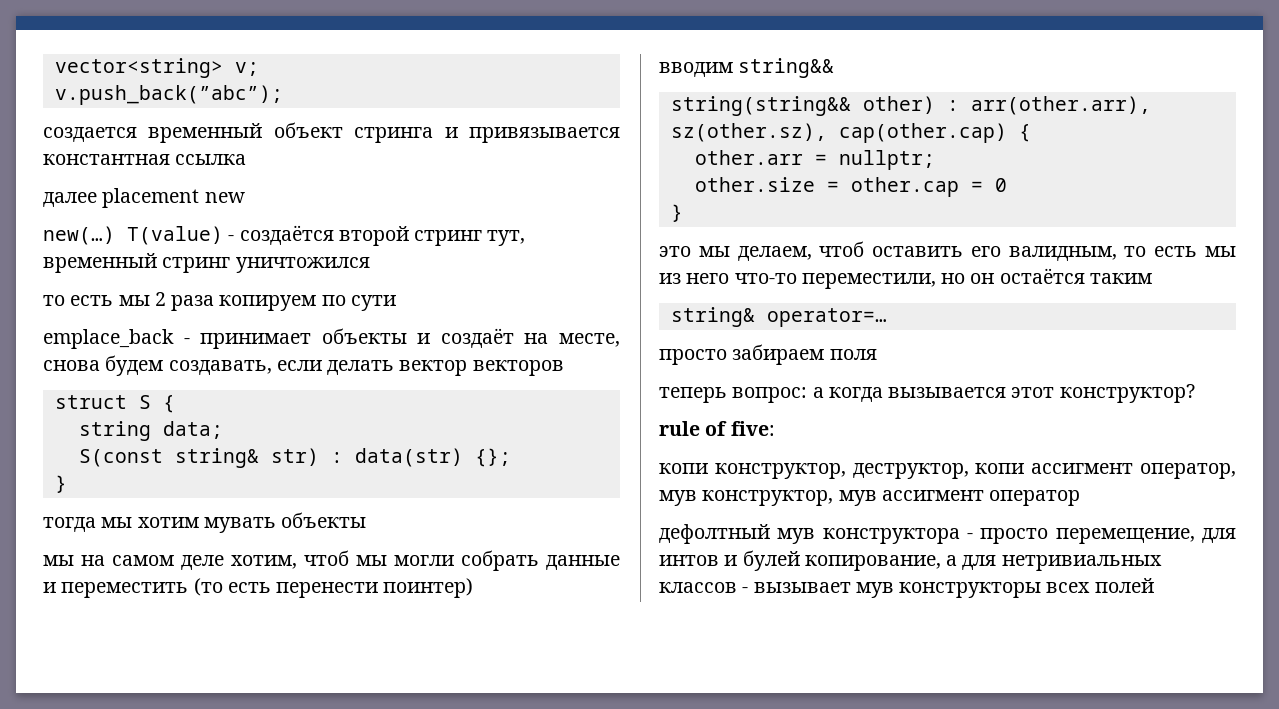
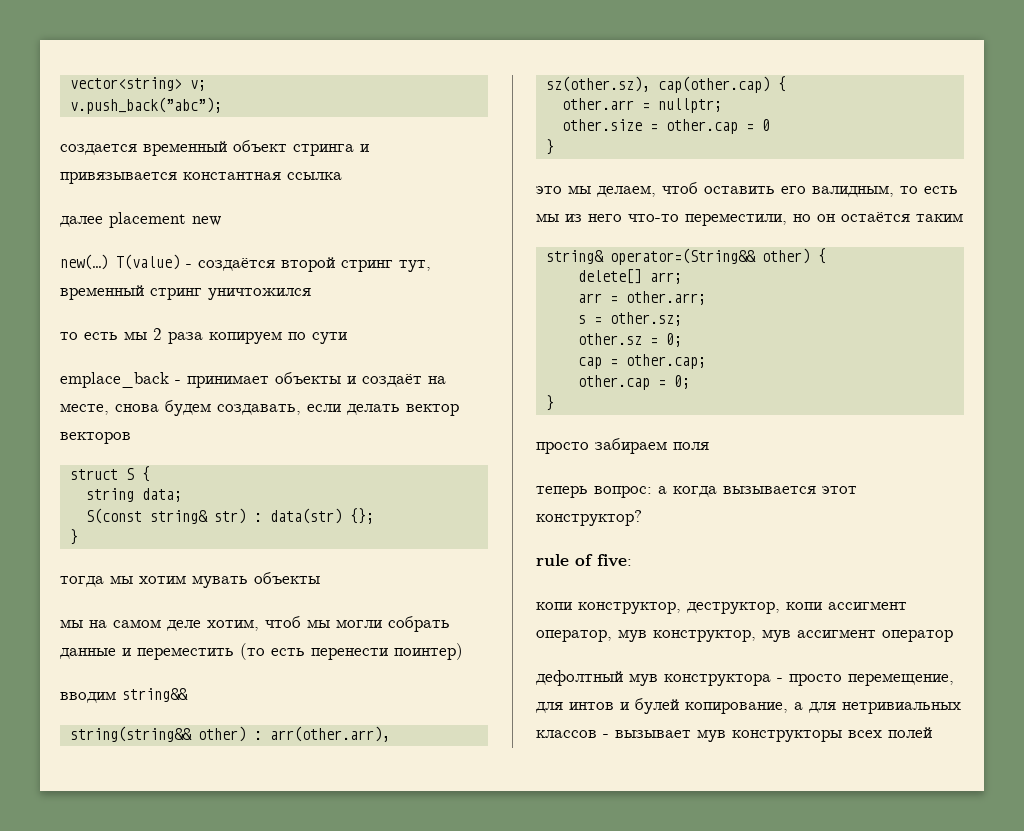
[766,308,887,327] operator=… -> [609,248,826,265] [577,269,682,284] [577,291,706,305] [577,312,682,326] [577,333,682,347] [577,354,706,369] [577,375,690,390] [545,395,554,411] operator=(String&& other) { // delete[] arr; // arr = other.arr; // s = other.sz; // other.sz = 0; // cap = other.cap; // other.cap = 0; // }

